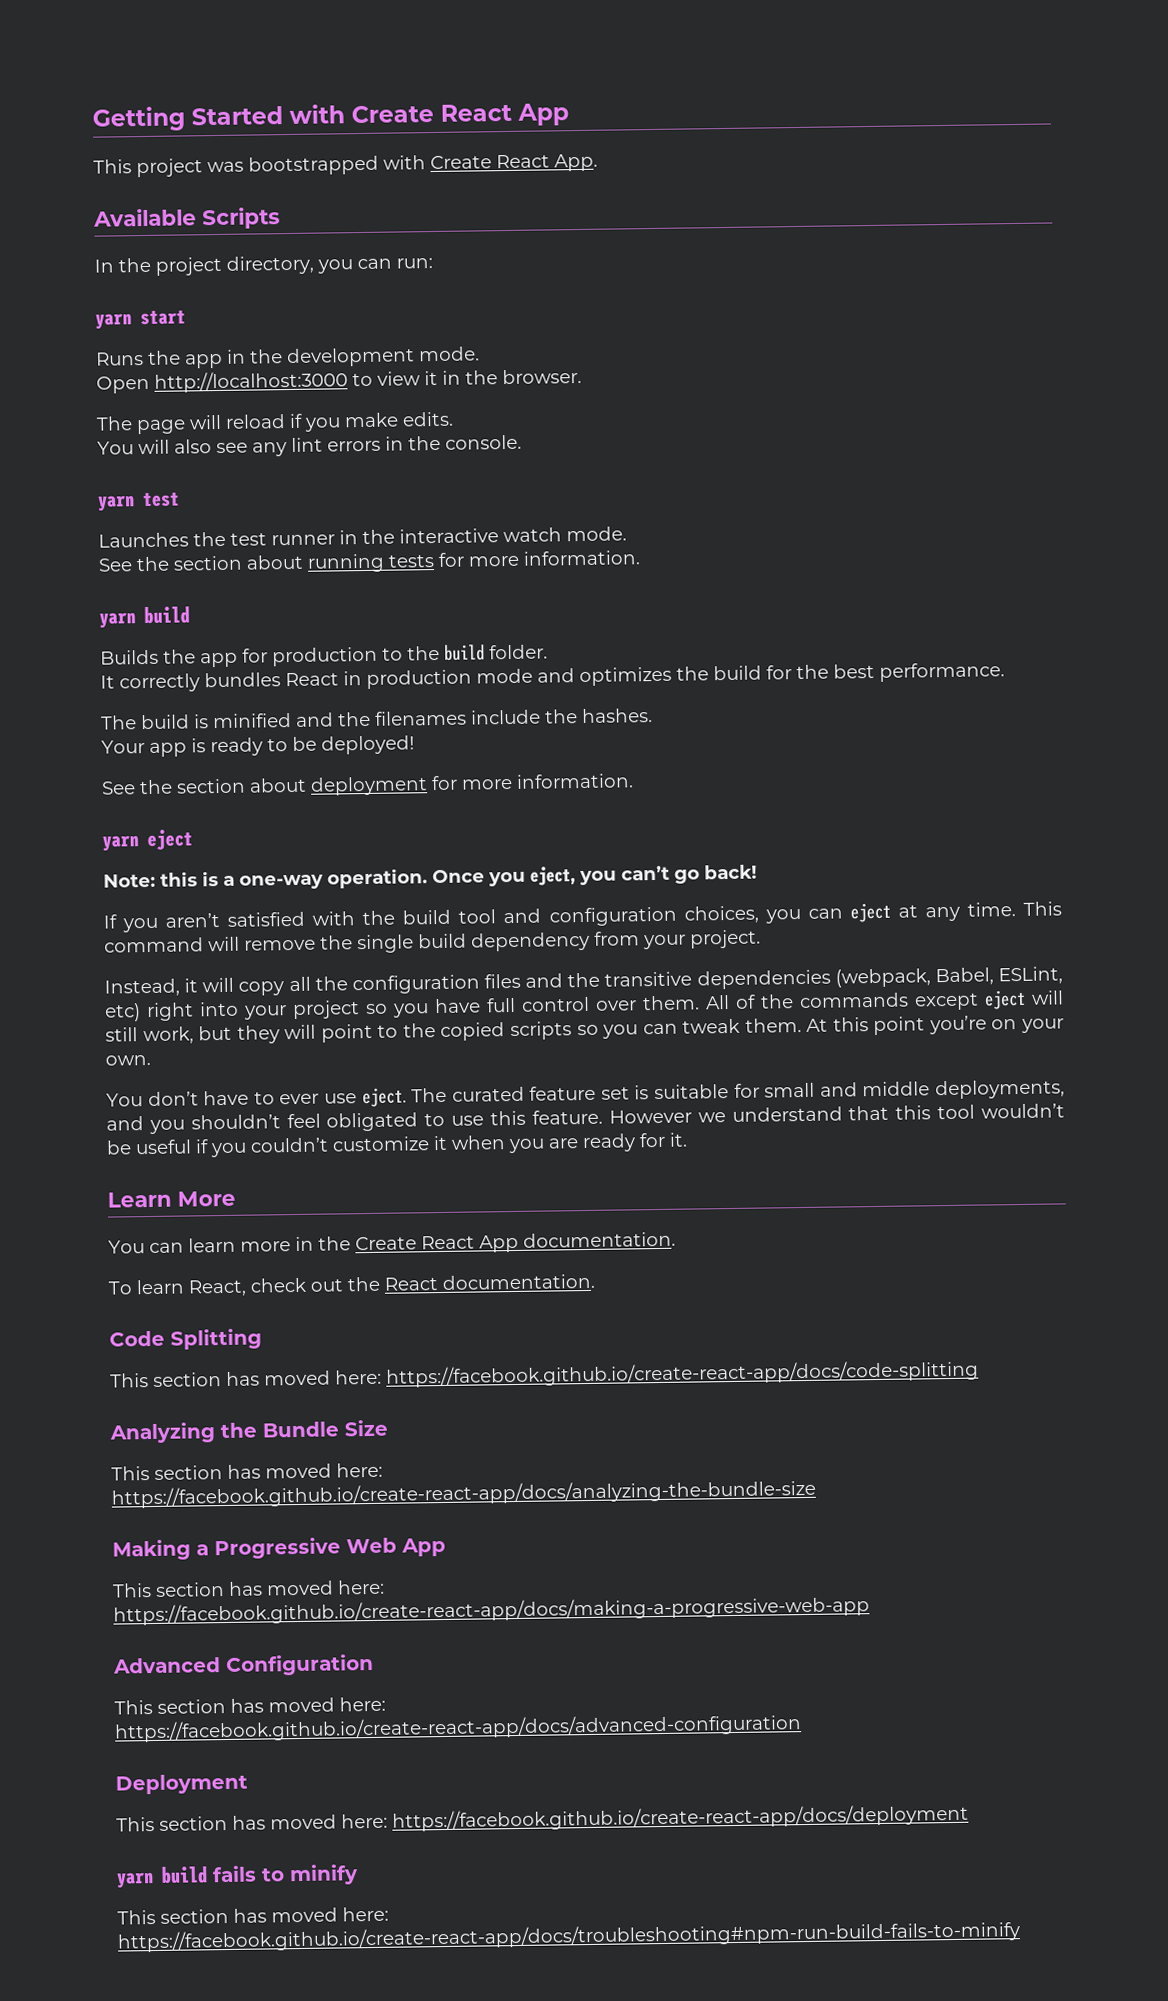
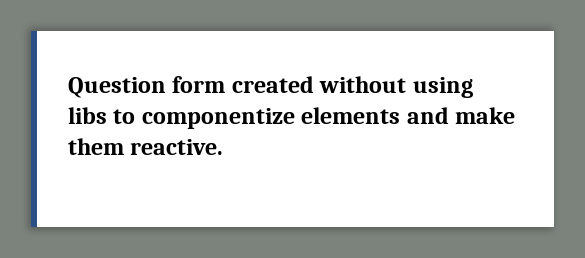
[92,103,569,132] [93,153,598,178] [93,207,280,230] [94,255,433,276] [95,310,186,330] [96,346,480,369] [96,368,582,394] [96,411,454,435] [97,434,522,457] [97,492,180,512] [98,526,627,548] [98,550,640,573] [99,606,190,629] [100,644,548,668] [100,662,1005,693] [101,708,653,730] [101,735,415,757] [101,773,634,796] [102,829,193,852] [103,864,757,890] [103,901,1062,933] [104,929,761,954] [104,966,1063,997] [104,989,1064,1022] [105,1015,1064,1045] [105,1054,151,1066] [106,1079,1065,1108] [106,1103,1065,1135] [106,1132,688,1158] [107,1190,236,1208] [108,1231,676,1254] [108,1273,595,1297] [109,1328,262,1350] [110,1359,979,1388] [109,1419,388,1444] [111,1462,383,1481] [111,1478,816,1509] [112,1537,446,1561] [112,1579,385,1598] [113,1595,870,1626] [113,1653,374,1676] [114,1696,386,1715] [114,1713,802,1743] [115,1773,248,1795] [116,1803,969,1832] [116,1864,359,1889] [117,1906,389,1925] [117,1920,1020,1953] Getting Started with Create React App // This project was bootstrapped with Create React App. // Available Scripts // In the project directory, you can run: // yarn start // Runs the app in the development mode. // Open http://localhost:3000 to view it in the browser. // The page will reload if you make edits. // You will also see any lint errors in the console. // yarn test // Launches the test runner in the interactive watch mode. // See the section about running tests for more information. // yarn build // Builds the app for production to the build folder. // It correctly bundles React in production mode and optimizes the build for the best performance. // The build is minified and the filenames include the hashes. // Your app is ready to be deployed! // See the section about deployment for more information. // yarn eject // Note: this is a one-way operation. Once you eject, you can’t go back! // If you aren’t satisfied with the build tool and configuration choices, you can eject at any time. This command will remove the single build dependency from your project. // Instead, it will copy all the configuration files and the transitive dependencies (webpack, Babel, ESLint, etc) right into your project so you have full control over them. All of the commands except eject will still work, but they will point to the copied scripts so you can tweak them. At this point you’re on your own. // You don’t have to ever use eject. The curated feature set is suitable for small and middle deployments, and you shouldn’t feel obligated to use this feature. However we understand that this tool wouldn’t be useful if you couldn’t customize it when you are ready for it. // Learn More // You can learn more in the Create React App documentation. // To learn React, check out the React documentation. // Code Splitting // This section has moved here: https://facebook.github.io/create-react-app/docs/code-splitting // Analyzing the Bundle Size // This section has moved here: https://facebook.github.io/create-react-app/docs/analyzing-the-bundle-size // Making a Progressive Web App // This section has moved here: https://facebook.github.io/create-react-app/docs/making-a-progressive-web-app // Advanced Configuration // This section has moved here: https://facebook.github.io/create-react-app/docs/advanced-configuration // Deployment // This section has moved here: https://facebook.github.io/create-react-app/docs/deployment // yarn build fails to minify // This section has moved here: https://facebook.github.io/create-react-app/docs/troubleshooting#npm-run-build-fails-to-minify -> [68,76,473,98] [68,107,516,129] [68,138,224,155] Question form created without using libs to componentize elements and make them reactive.

